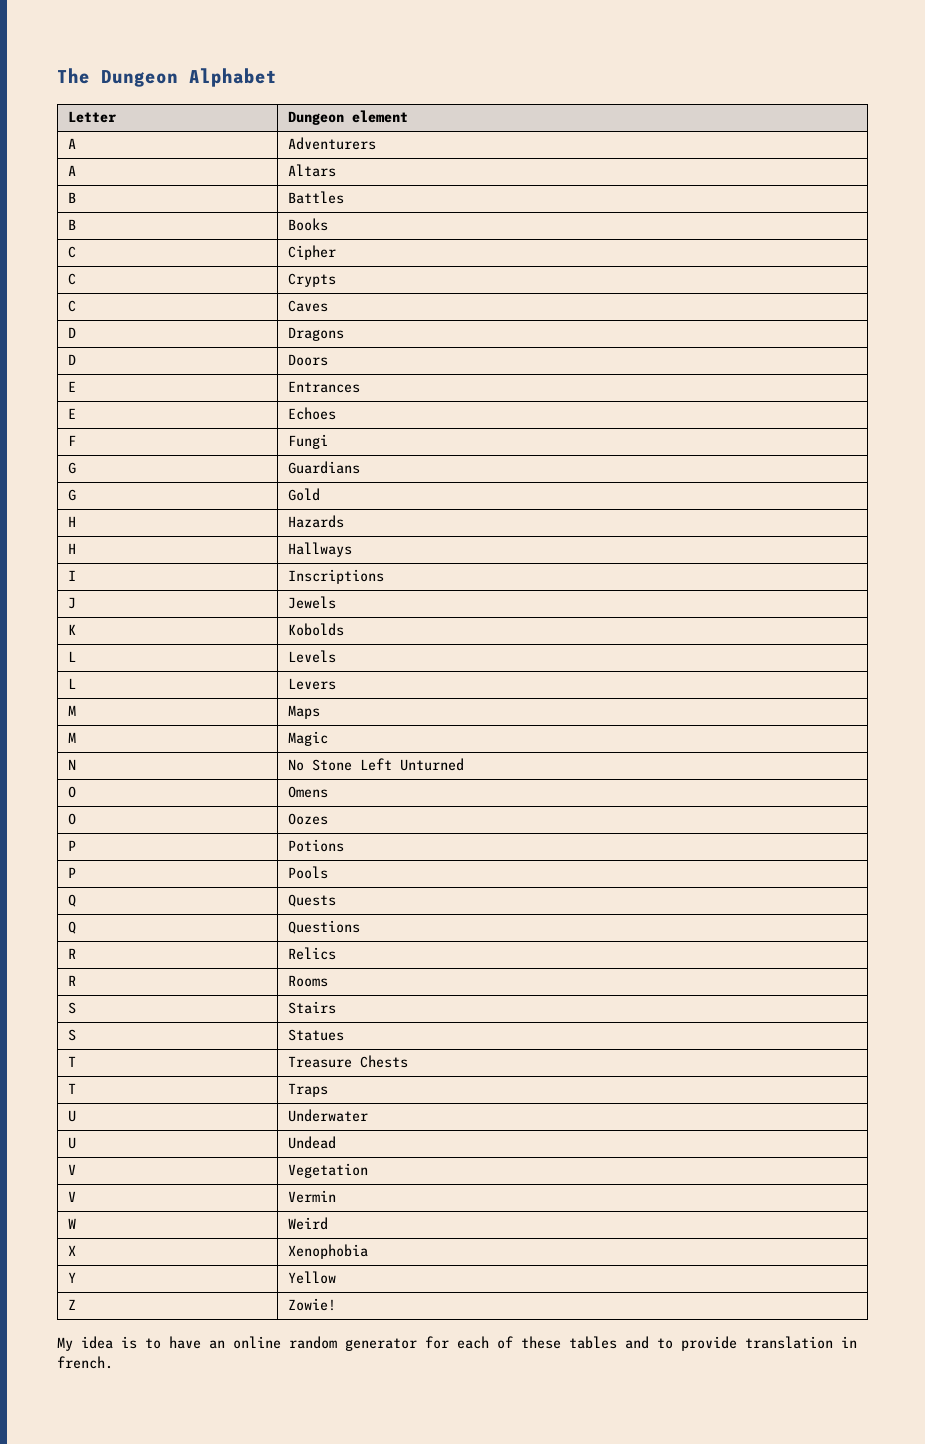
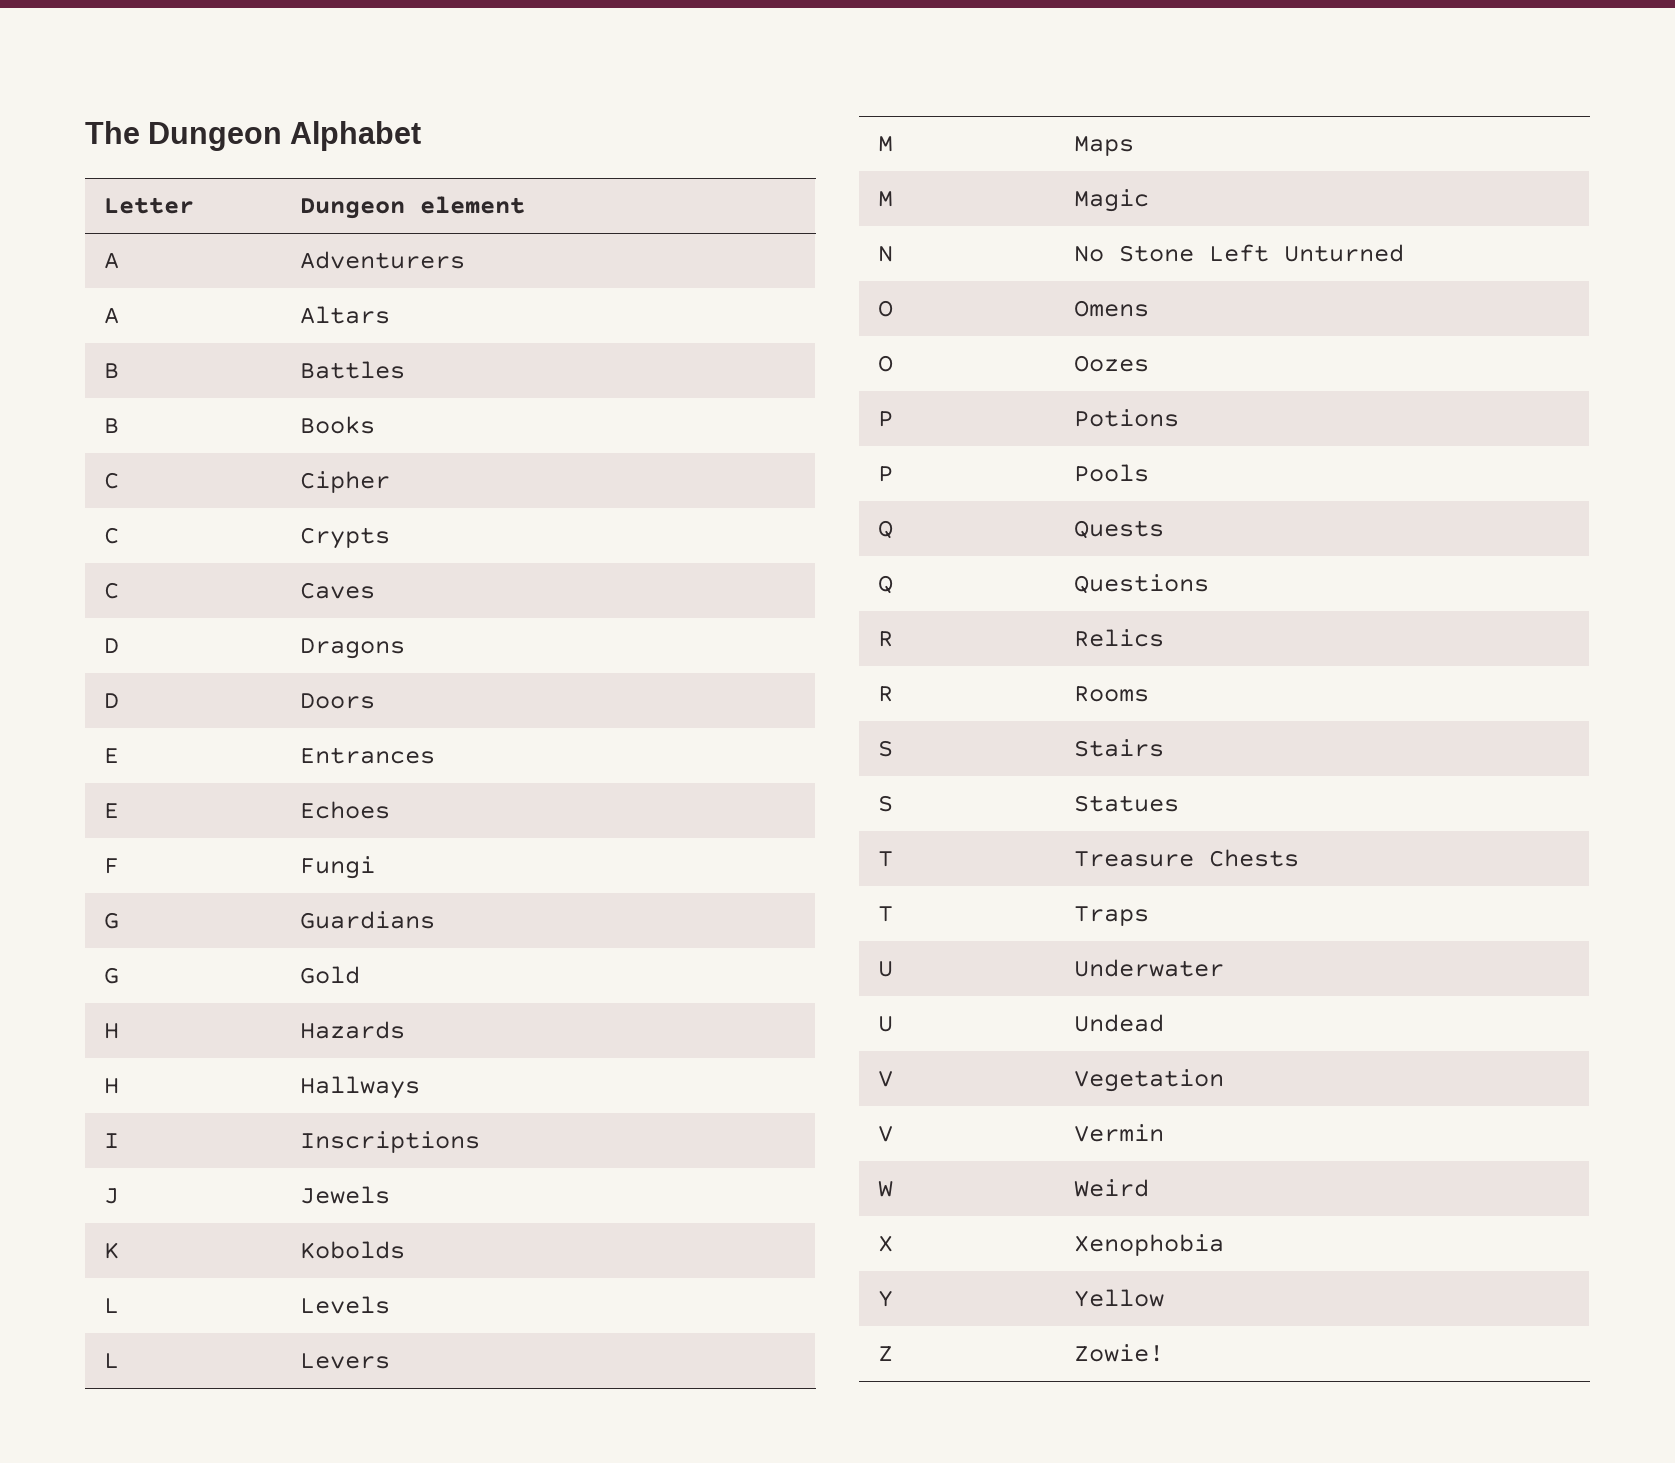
[57,1336,857,1351] [57,1356,113,1369] // My idea is to have an online random generator for each of these tables and to provide translation in french. -> (1165, 1353) none

